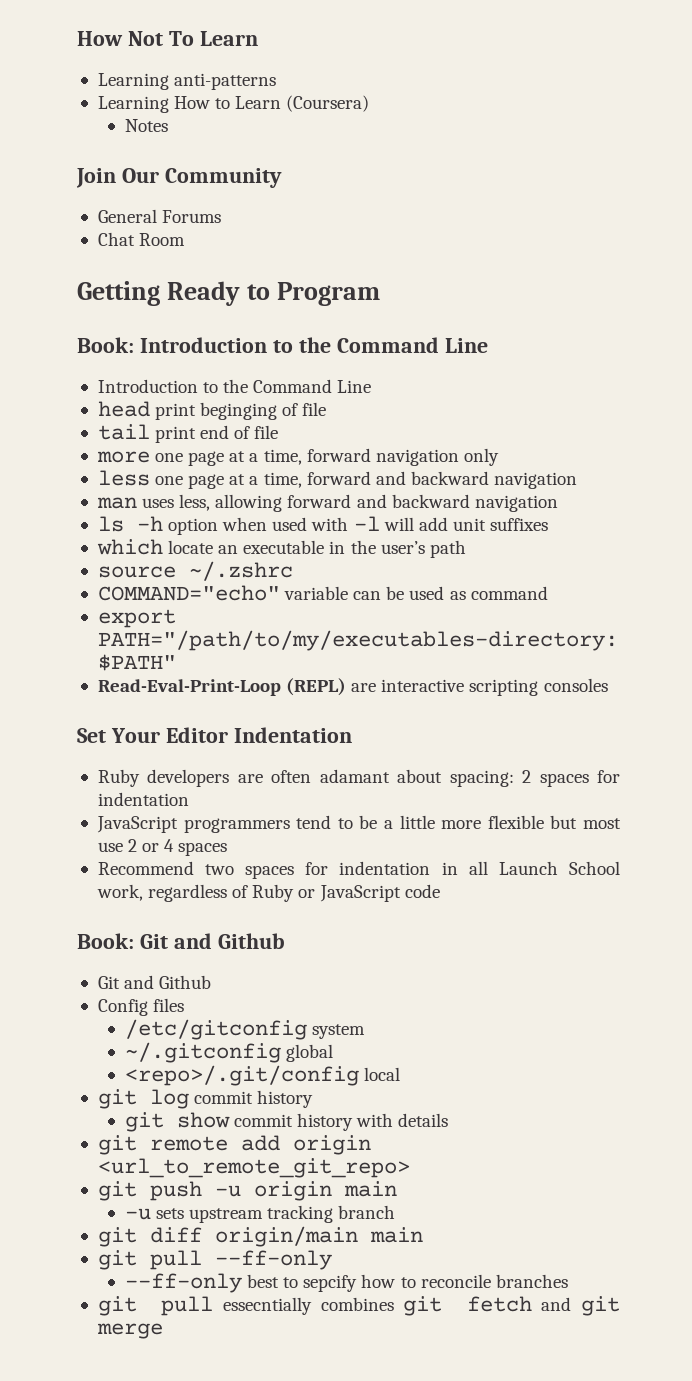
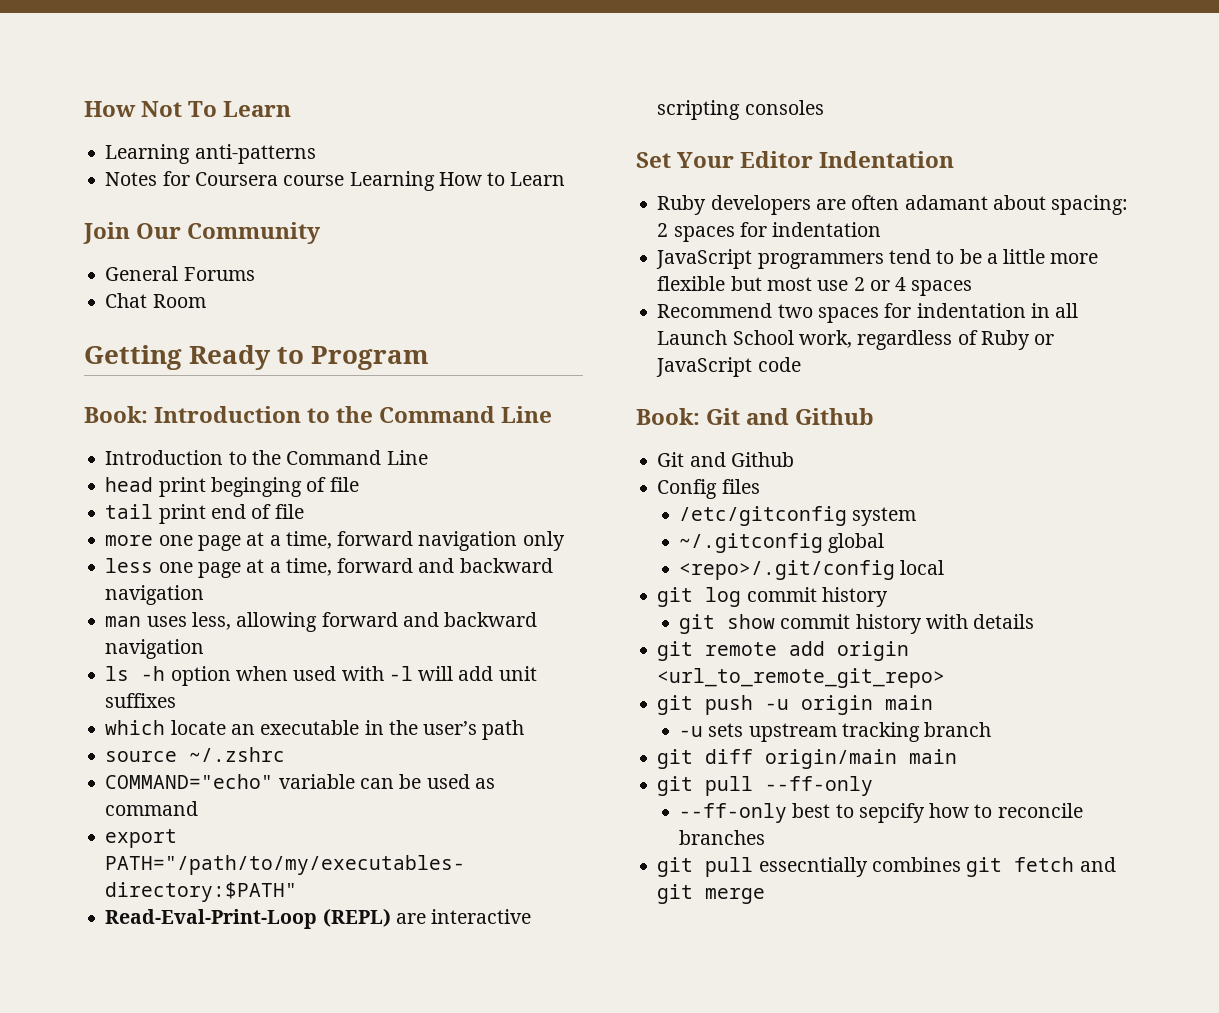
(277, 81) none -> [105,171,345,186] Notes for Coursera course
[286,95,370,112] [124,119,168,132] (Coursera) // Notes -> (566, 179) none

